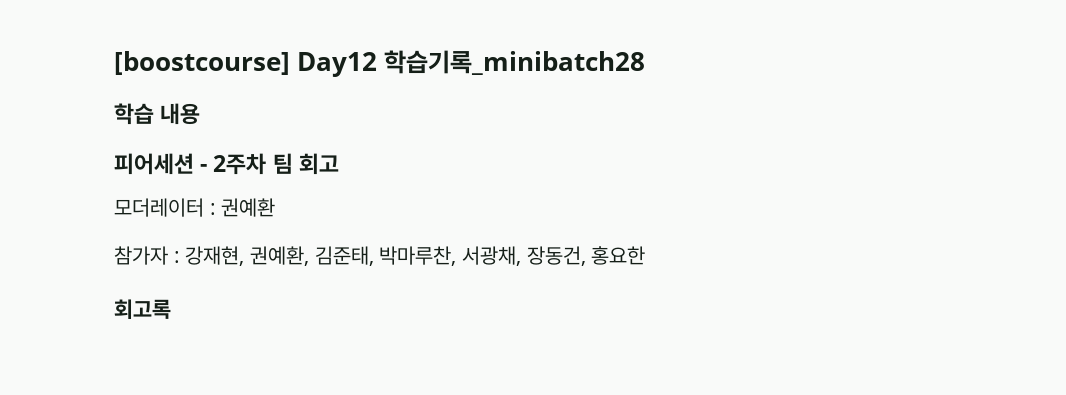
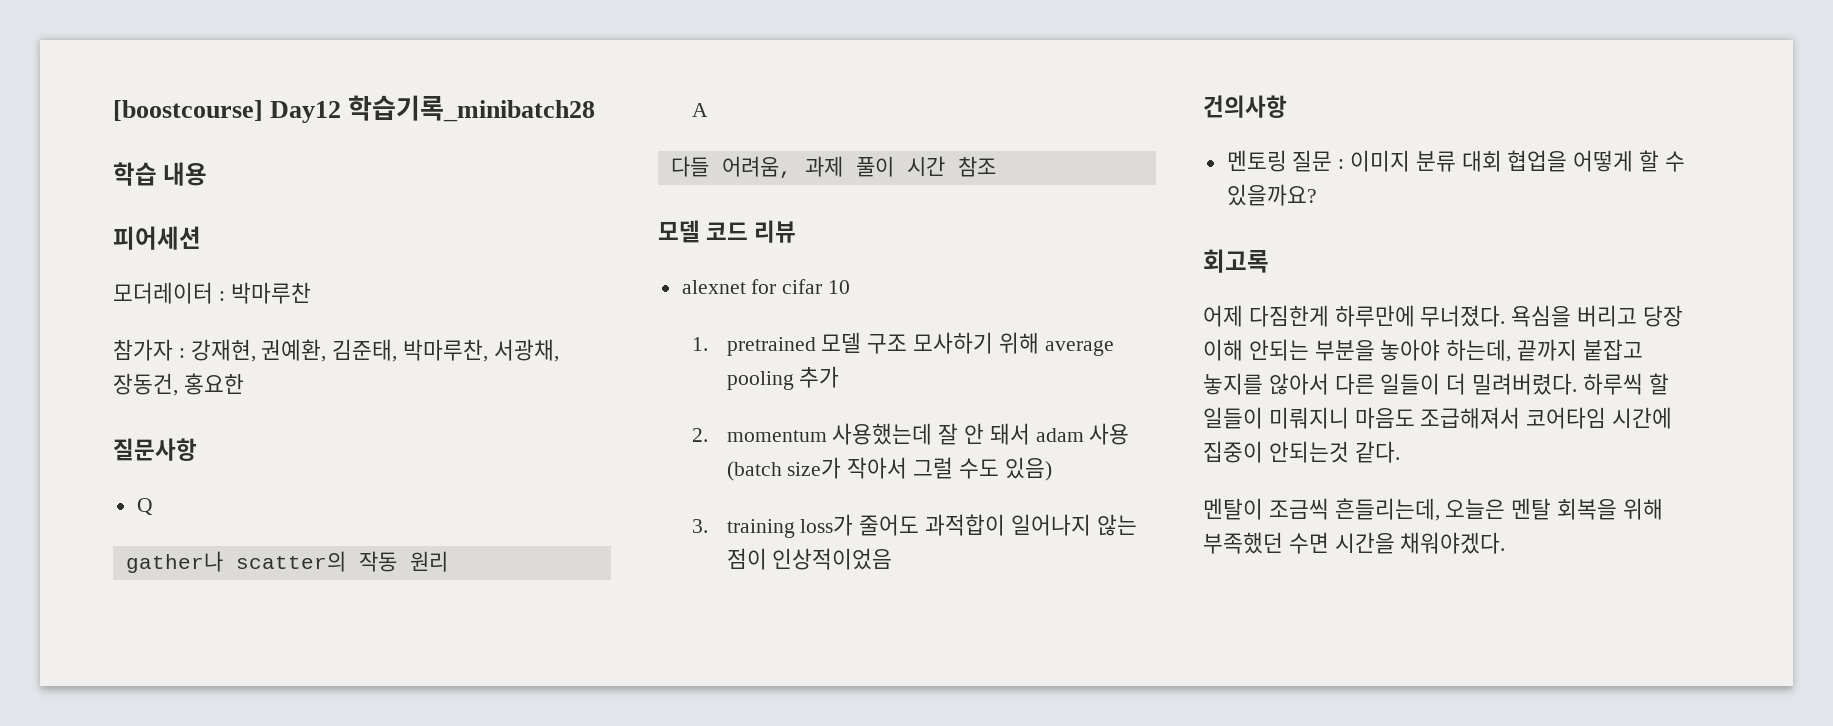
[200,153,339,175] - 2주차 팀 회고 -> (201, 238) none
[221,198,276,217] 권예환 -> [230,282,311,304] 박마루찬
[114,299,171,319] 회고록 -> [113,438,197,461] [136,498,153,515] [125,551,448,573] [692,103,709,117] [670,156,996,178] [658,220,797,243] [681,279,851,294] [692,332,1114,356] [726,366,840,390] [692,423,1130,445] [726,457,1052,481] [692,514,1137,538] [726,548,893,570] [1203,95,1287,118] [1226,150,1685,172] [1226,184,1317,206] [1203,249,1269,273] [1203,305,1683,327] [1203,339,1643,362] [1203,373,1669,395] [1203,407,1673,429] [1203,441,1400,463] [1203,498,1663,521] [1203,532,1506,554] 질문사항 // Q // gather나 scatter의 작동 원리 // A // 다들 어려움, 과제 풀이 시간 참조 // 모델 코드 리뷰 // alexnet for cifar 10 // 1. pretrained 모델 구조 모사하기 위해 average pooling 추가 // 2. momentum 사용했는데 잘 안 돼서 adam 사용 (batch size가 작아서 그럴 수도 있음) // 3. training loss가 줄어도 과적합이 일어나지 않는 점이 인상적이었음 // 건의사항 // 멘토링 질문 : 이미지 분류 대회 협업을 어떻게 할 수 있을까요? // 회고록 // 어제 다짐한게 하루만에 무너졌다. 욕심을 버리고 당장 이해 안되는 부분을 놓아야 하는데, 끝까지 붙잡고 놓지를 않아서 다른 일들이 더 밀려버렸다. 하루씩 할 일들이 미뤄지니 마음도 조급해져서 코어타임 시간에 집중이 안되는것 같다. // 멘탈이 조금씩 흔들리는데, 오늘은 멘탈 회복을 위해 부족했던 수면 시간을 채워야겠다.

